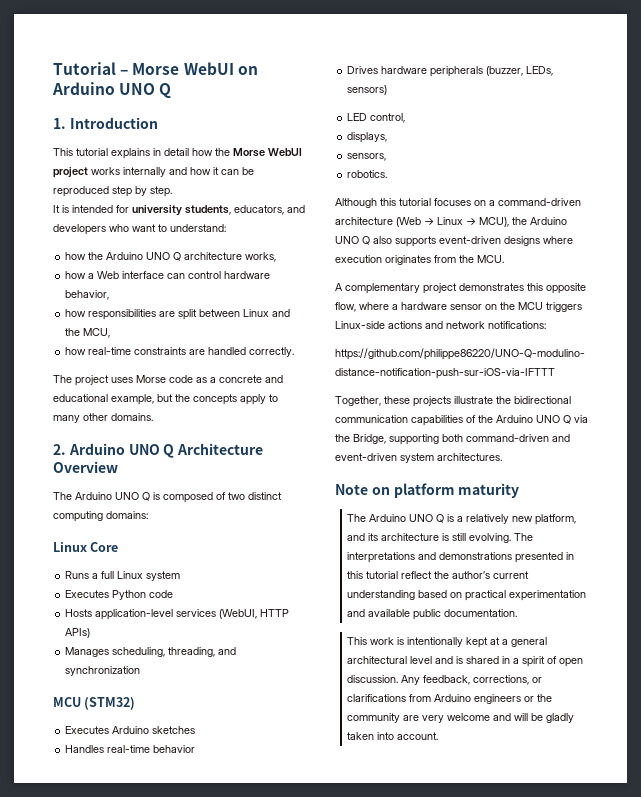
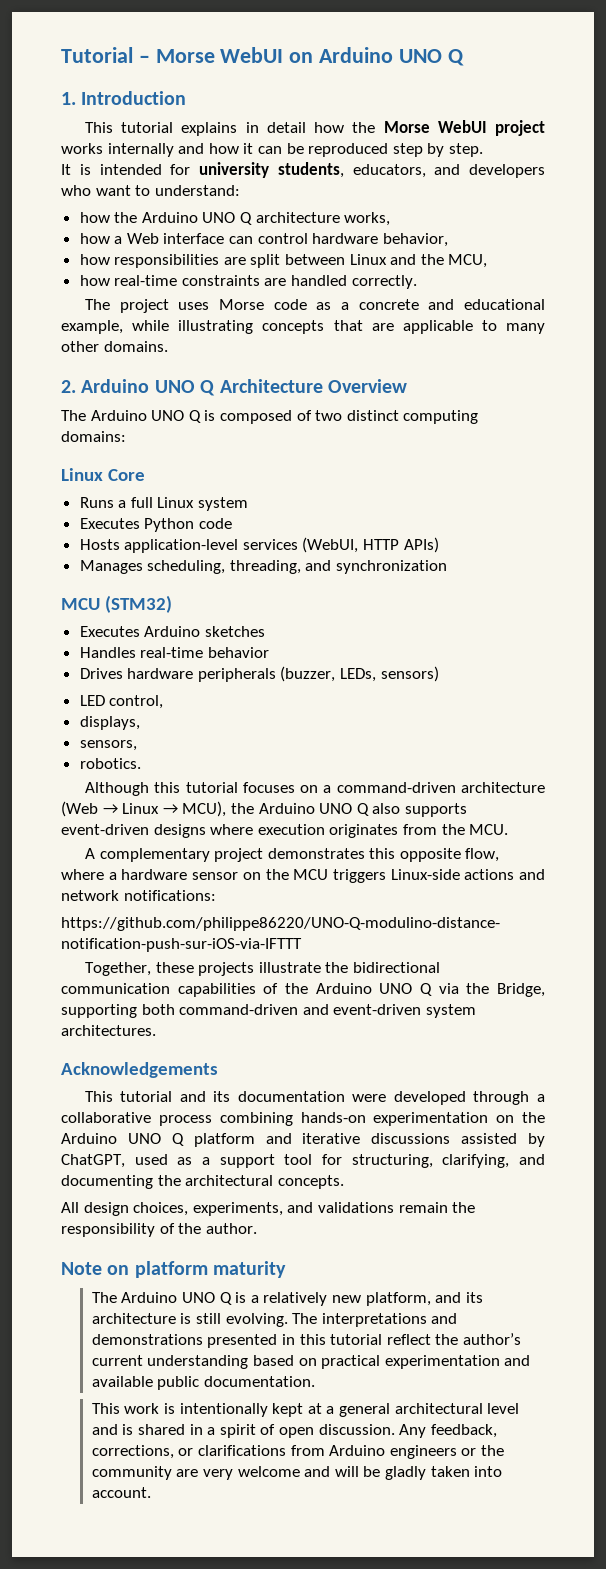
[157,394,266,405] but the concepts apply -> [132,320,473,334] while illustrating concepts that are applicable
(502, 457) none -> [61,1062,218,1078] [84,1091,545,1105] [61,1112,545,1126] [61,1133,545,1147] [61,1154,545,1168] [61,1175,344,1189] [61,1202,476,1216] [61,1223,257,1237] // Acknowledgements // This tutorial and its documentation were developed through a collaborative process combining hands-on experimentation on the Arduino UNO Q platform and iterative discussions assisted by ChatGPT, used as a support tool for structuring, clarifying, and documenting the architectural concepts. // All design choices, experiments, and validations remain the responsibility of the author.

